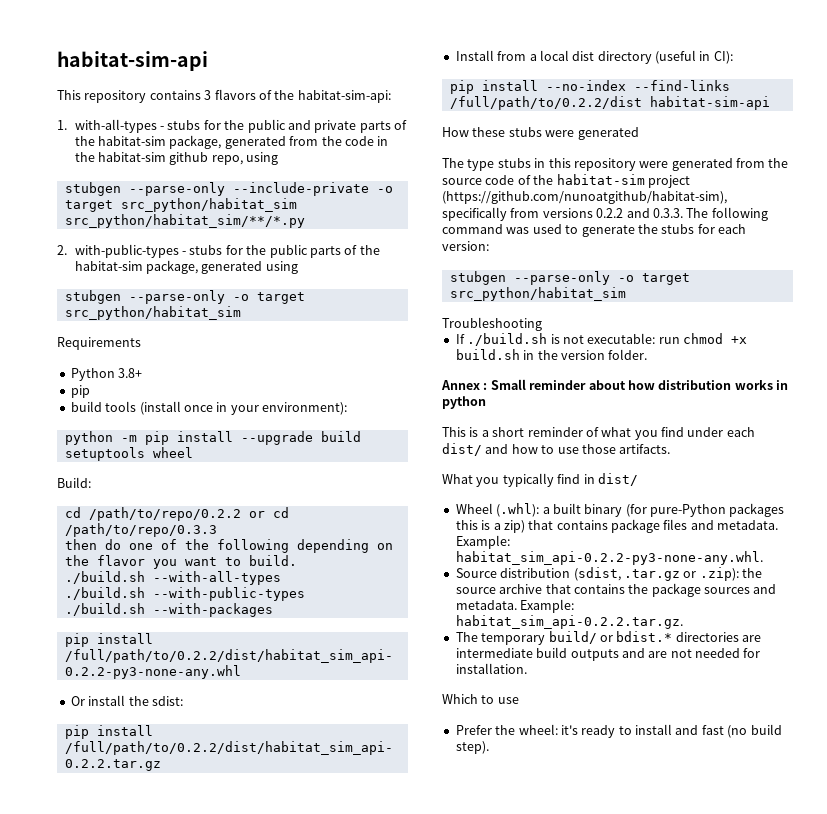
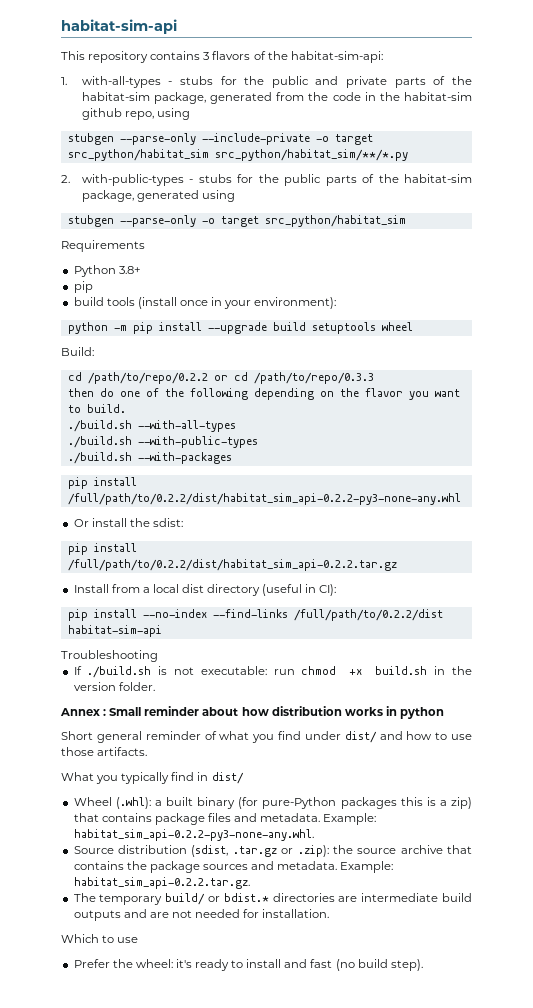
[442,127,639,140] [442,158,789,171] [442,174,690,188] [442,191,727,204] [442,207,768,221] [442,224,746,237] [442,241,489,251] [449,271,690,285] [449,287,626,301] // How these stubs were generated // The type stubs in this repository were generated from the source code of the habitat-sim project (https://github.com/nunoatgithub/habitat-sim), specifically from versions 0.2.2 and 0.3.3. The following command was used to generate the stubs for each version: // stubgen --parse-only -o target src_python/habitat_sim -> (162, 631) none
[442,427,525,437] This is a short -> [61,731,142,743] Short general
[726,427,755,437] each -> (341, 735) none

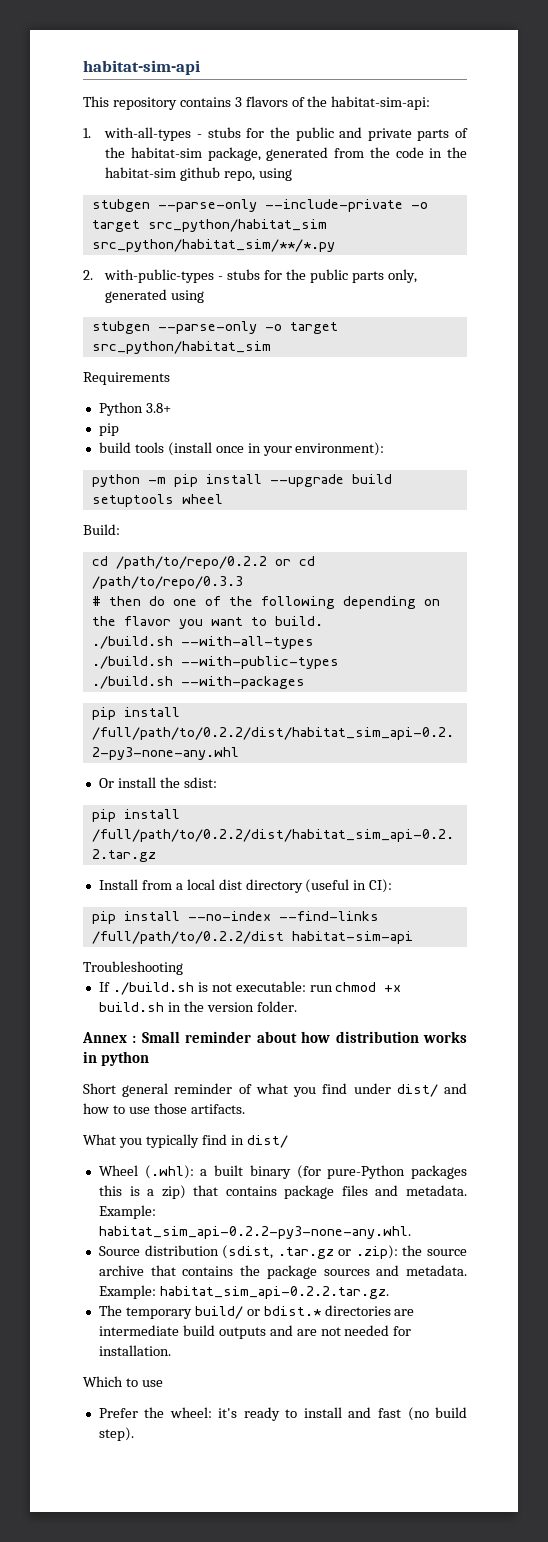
[362,174,472,183] [81,190,134,202] of the habitat-sim package, -> [387,269,417,283] only,
(374, 378) none -> [91,596,101,606] #

